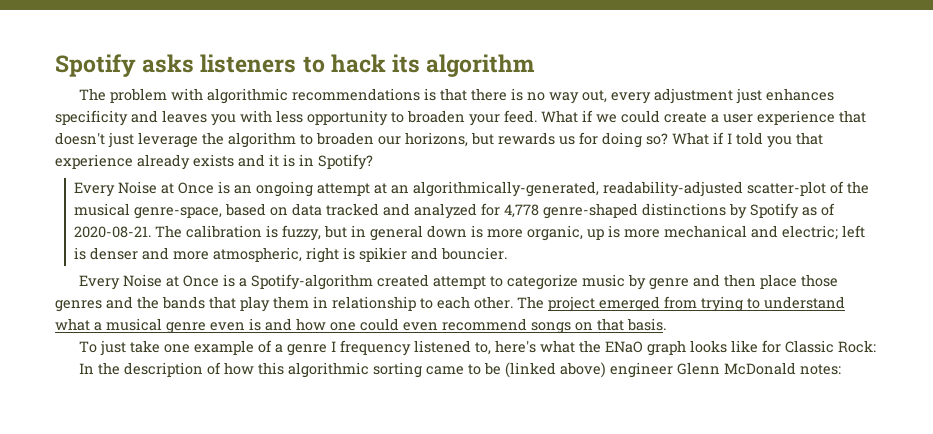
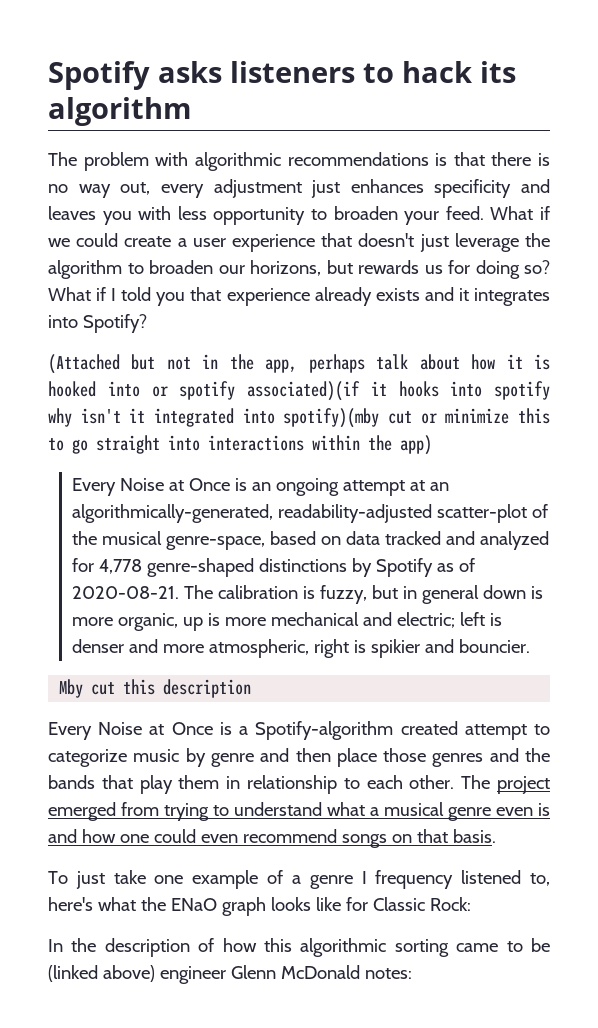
[283,154,373,170] is in Spotify? -> [473,288,550,306] [48,314,147,333] [48,354,550,374] [48,381,550,401] [48,408,550,428] [48,435,432,455] integrates into Spotify? // (Attached but not in the app, perhaps talk about how it is hooked into or spotify associated)(if it hooks into spotify why isn't it integrated into spotify)(mby cut or minimize this to go straight into interactions within the app)
(508, 253) none -> [59,679,252,698] // Mby cut this description

